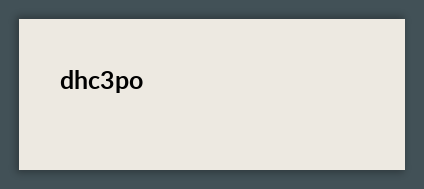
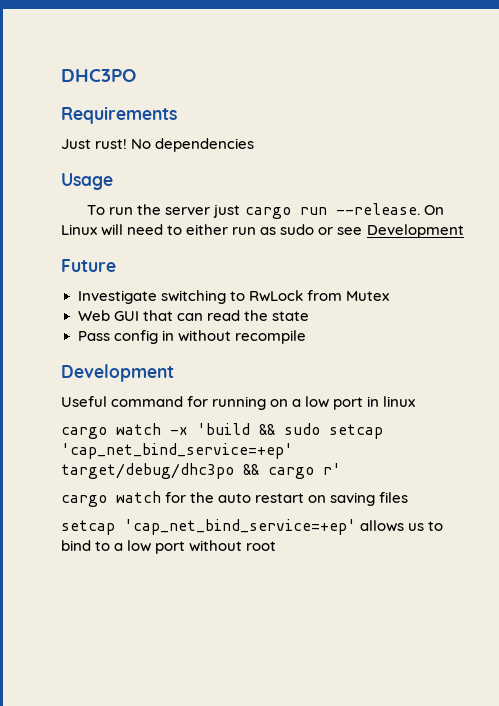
[60,70,143,93] dhc3po -> [61,69,136,82] [61,106,177,124] [61,138,255,152] [61,173,113,190] [87,203,444,219] [61,224,464,238] [61,259,116,272] [77,290,389,304] [77,310,309,321] [77,330,306,344] [61,364,174,382] [61,396,416,410] [61,423,383,439] [61,443,293,459] [61,463,341,479] [61,491,409,507] [61,519,444,535] [61,540,277,554] DHC3PO // Requirements // Just rust! No dependencies // Usage // To run the server just cargo run --release. On Linux will need to either run as sudo or see Development // Future // Investigate switching to RwLock from Mutex // Web GUI that can read the state // Pass config in without recompile // Development // Useful command for running on a low port in linux // cargo watch -x 'build && sudo setcap 'cap_net_bind_service=+ep' target/debug/dhc3po && cargo r' // cargo watch for the auto restart on saving files // setcap 'cap_net_bind_service=+ep' allows us to bind to a low port without root

